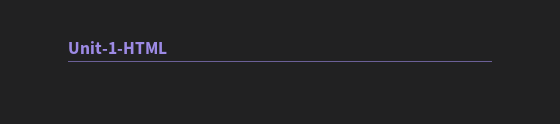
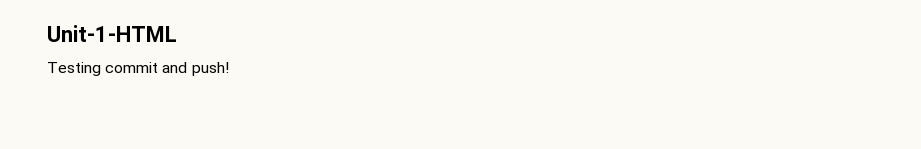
(167, 47) none -> [47,62,229,76] // Testing commit and push!

